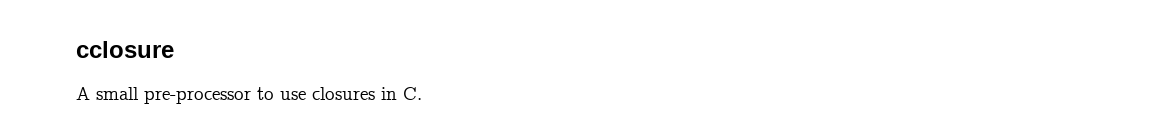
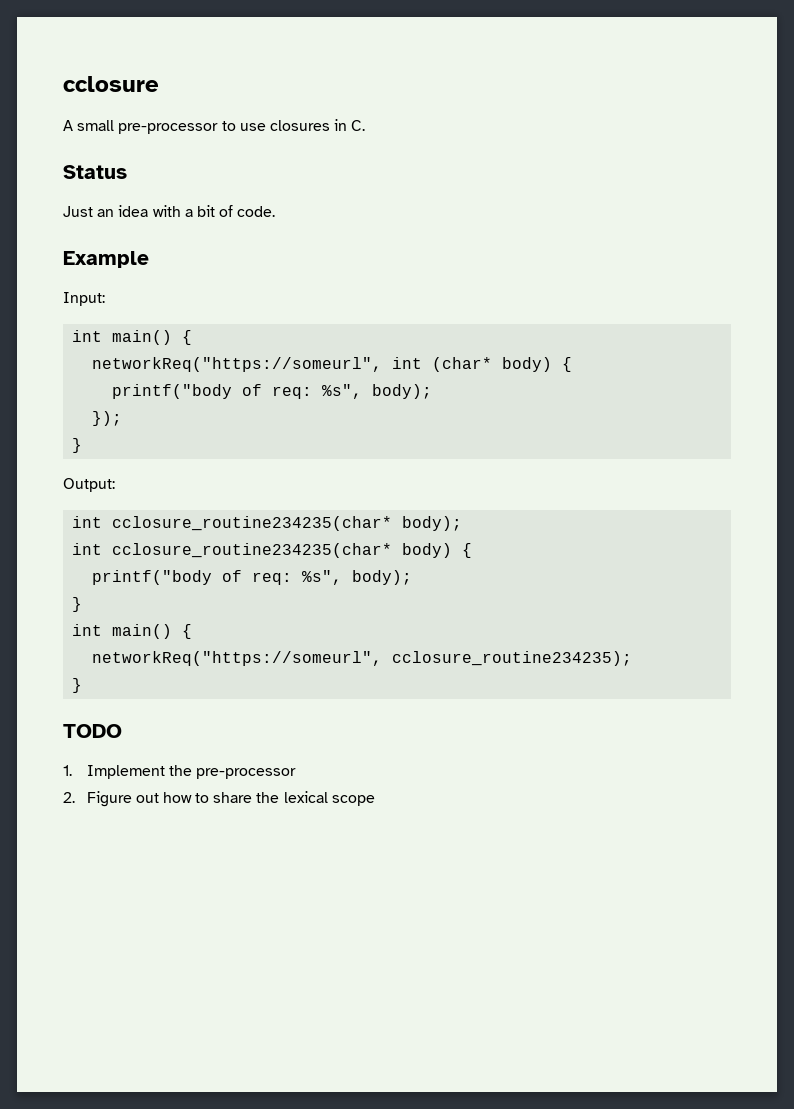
(422, 93) none -> [63,165,127,179] [63,205,276,217] [63,251,149,268] [63,292,105,306] [72,330,193,345] [92,357,573,372] [112,384,433,399] [92,411,123,426] [72,438,83,453] [63,478,115,492] [72,516,463,531] [72,543,473,558] [92,570,413,585] [72,597,83,612] [72,624,193,639] [92,651,633,666] [72,678,83,693] [63,724,122,738] [63,765,296,779] [63,791,375,807] // Status // Just an idea with a bit of code. // Example // Input: // int main() { // networkReq("https://someurl", int (char* body) { // printf("body of req: %s", body); // }); // } // Output: // int cclosure_routine234235(char* body); // int cclosure_routine234235(char* body) { // printf("body of req: %s", body); // } // int main() { // networkReq("https://someurl", cclosure_routine234235); // } // TODO // 1. Implement the pre-processor // 2. Figure out how to share the lexical scope

